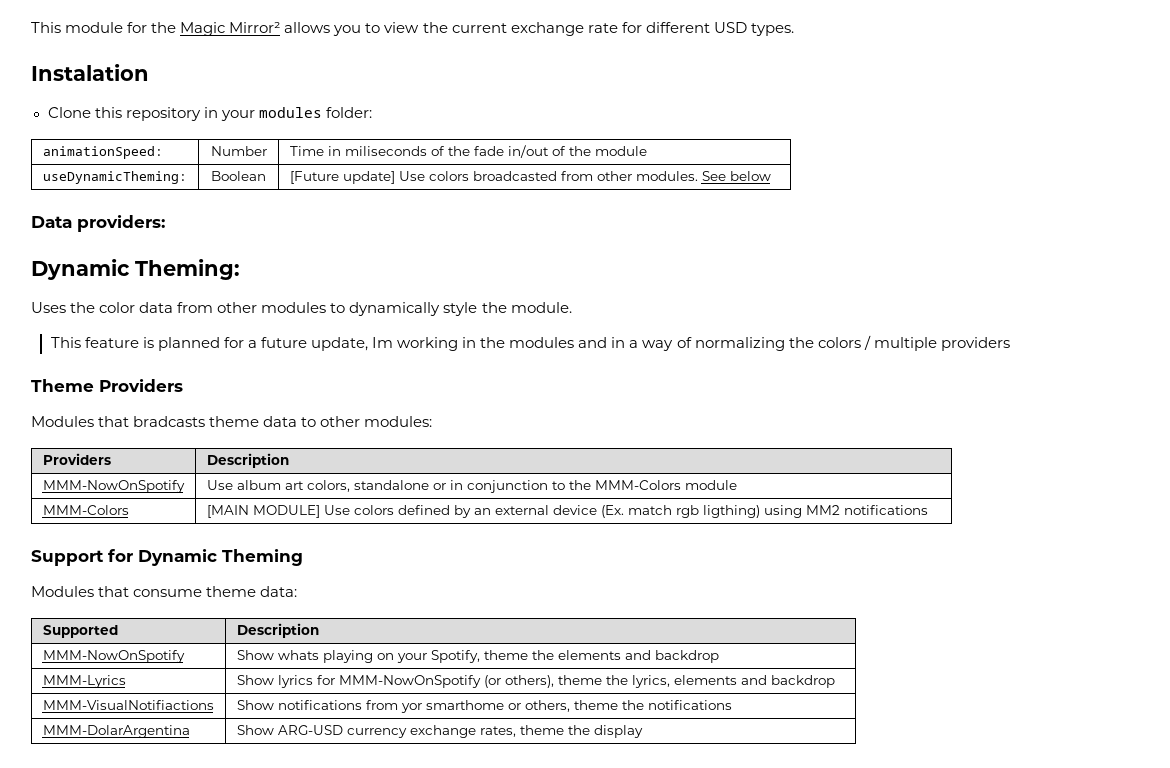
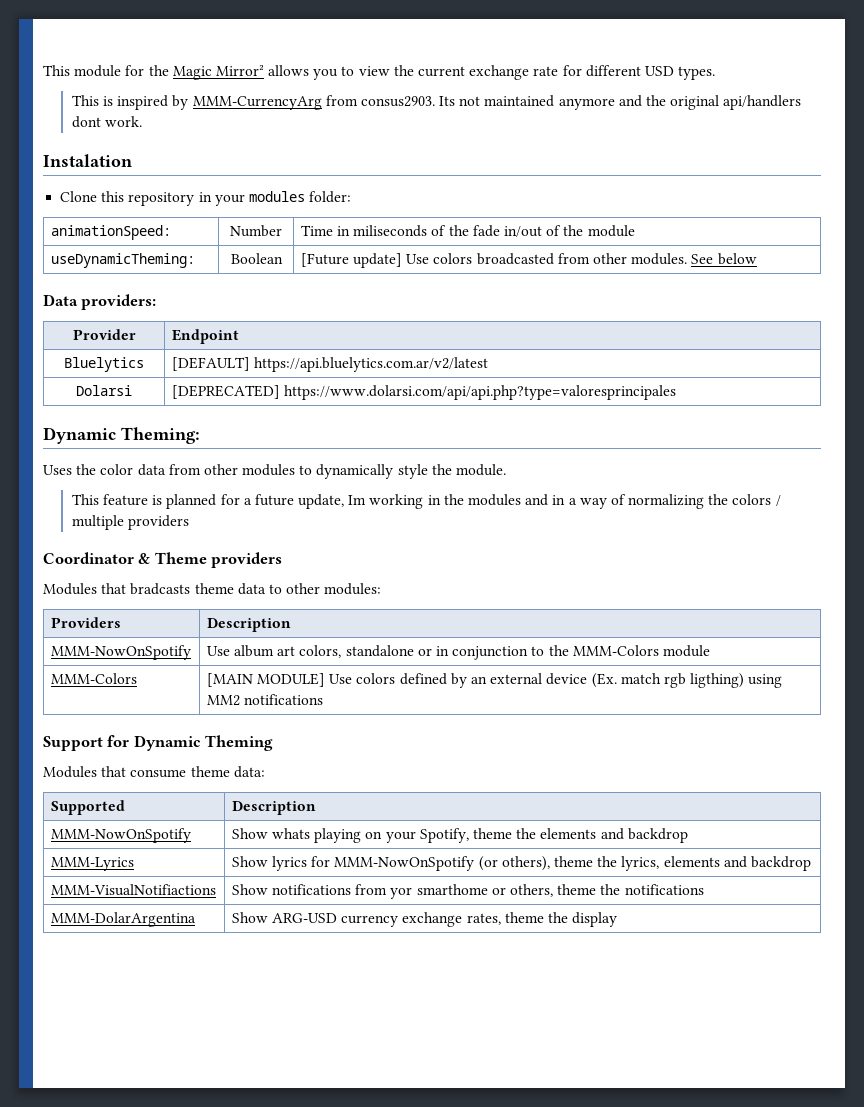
(794, 29) none -> [71,95,802,110] [71,116,142,128] // This is inspired by MMM-CurrencyArg from consus2903. Its not maintained anymore and the original api/handlers dont work.
(165, 223) none -> [72,329,136,340] [171,329,239,344] [64,357,144,372] [171,357,489,372] [76,385,132,396] [171,385,677,400] // Provider | Endpoint // Bluelytics | [DEFAULT] https://api.bluelytics.com.ar/v2/latest // Dolarsi | [DEPRECATED] https://www.dolarsi.com/api/api.php?type=valoresprincipales
[31,379,183,392] Theme Providers -> [43,552,283,568] Coordinator & Theme providers

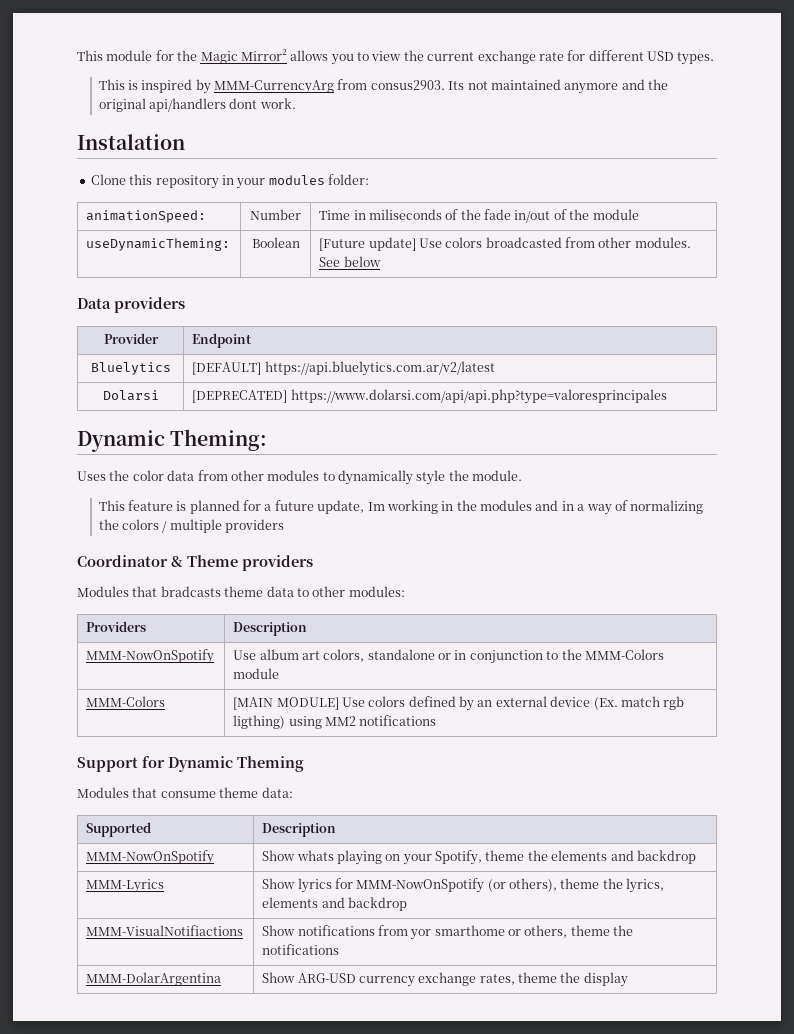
[81,294,157,310] providers: -> [114,297,185,313] providers

